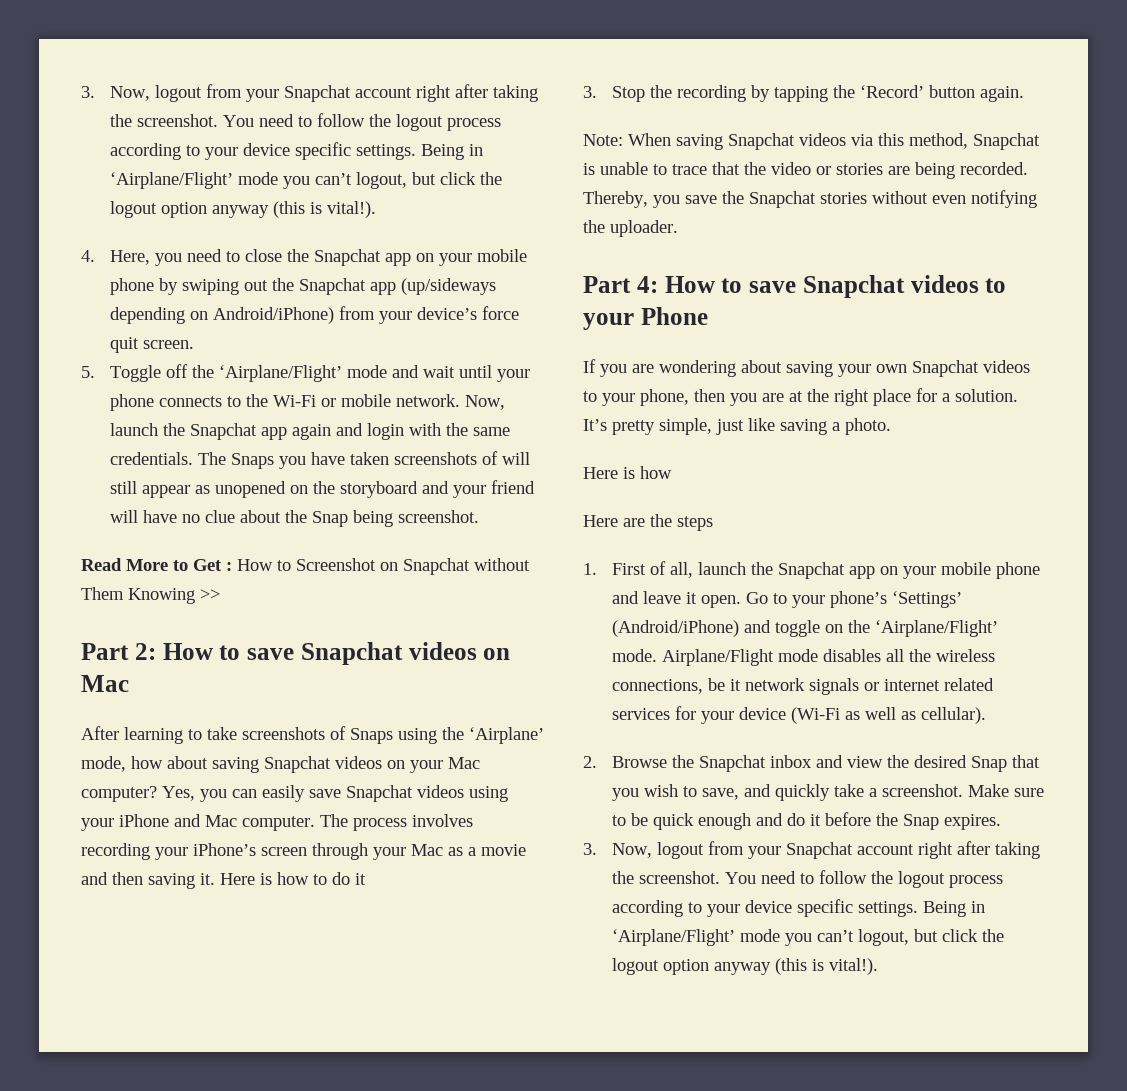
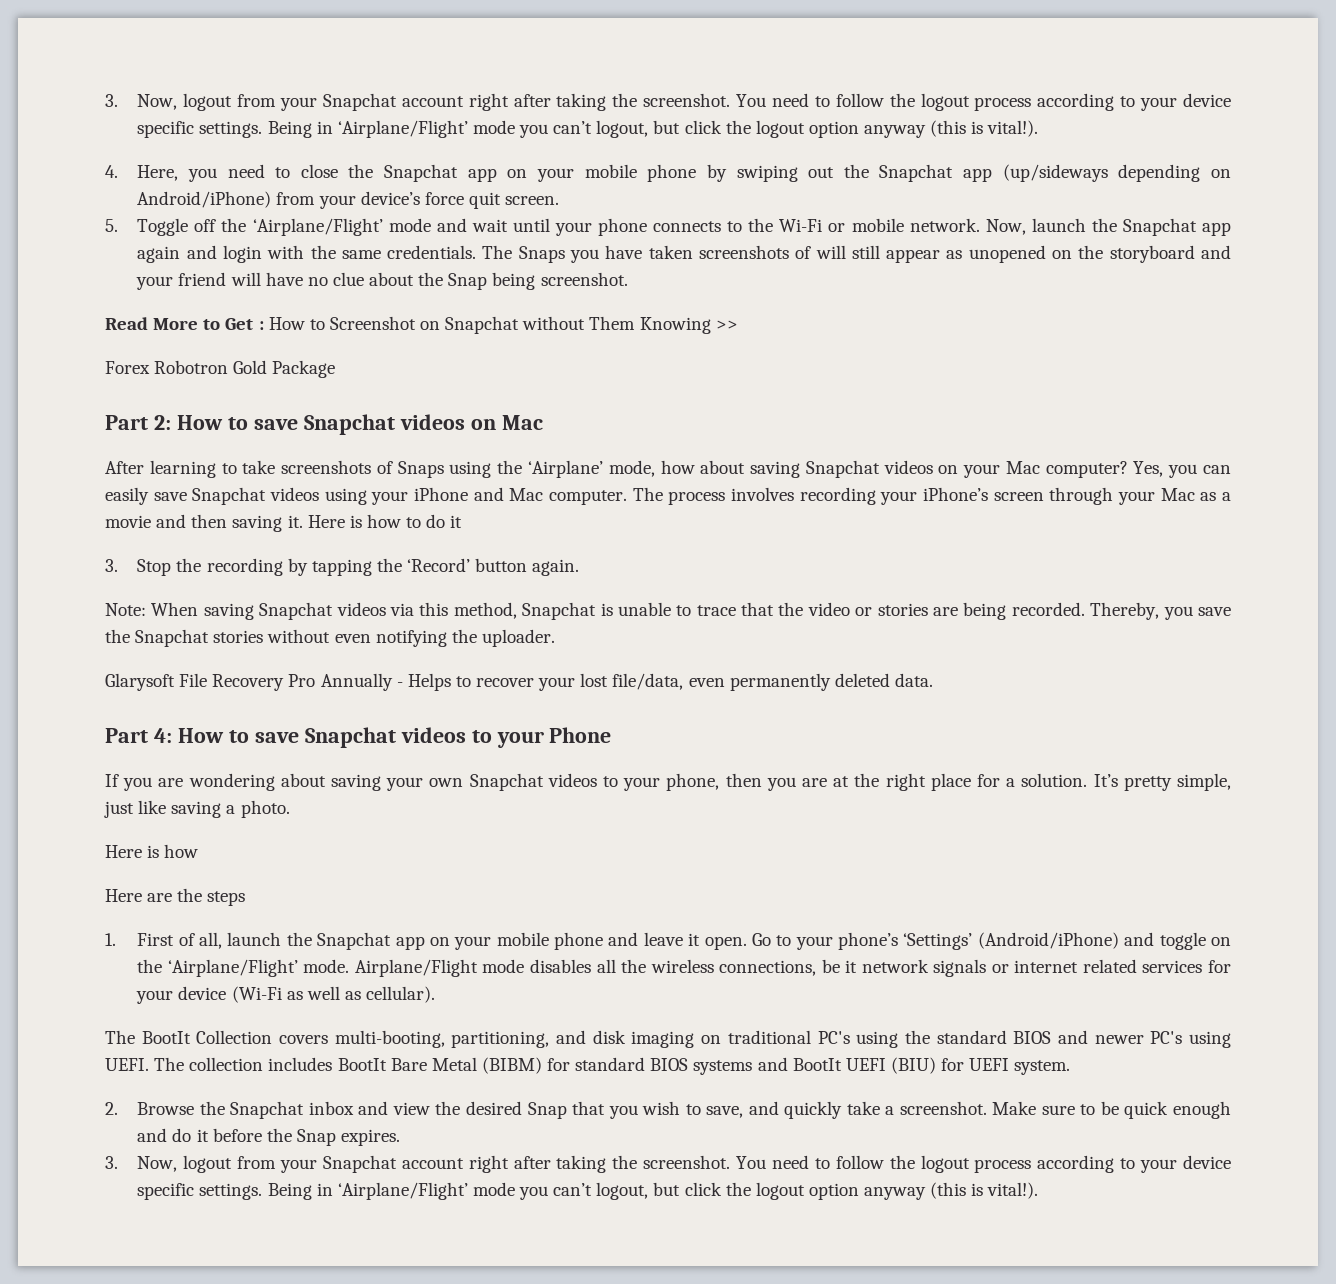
(220, 594) none -> [105,360,336,378] // Forex Robotron Gold Package
(678, 228) none -> [105,673,933,691] // Glarysoft File Recovery Pro Annually - Helps to recover your lost file/data, even permanently deleted data.
(986, 715) none -> [105,1030,1232,1048] [105,1057,1071,1075] // The BootIt Collection covers multi-booting, partitioning, and disk imaging on traditional PC's using the standard BIOS and newer PC's using UEFI. The collection includes BootIt Bare Metal (BIBM) for standard BIOS systems and BootIt UEFI (BIU) for UEFI system.

